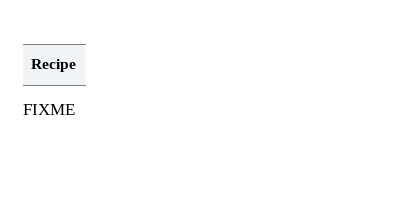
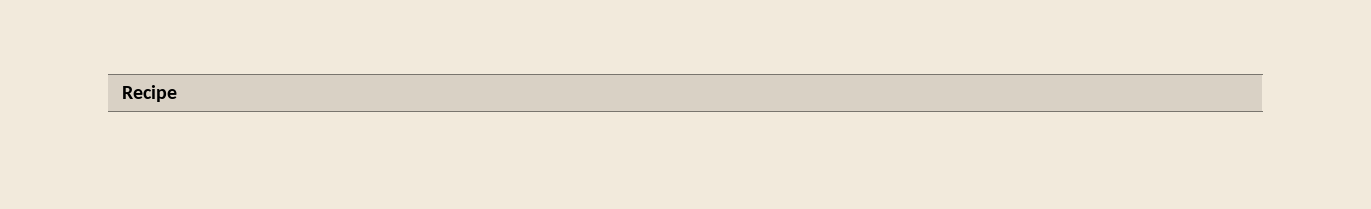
[23,104,75,115] // FIXME -> (178, 93) none

